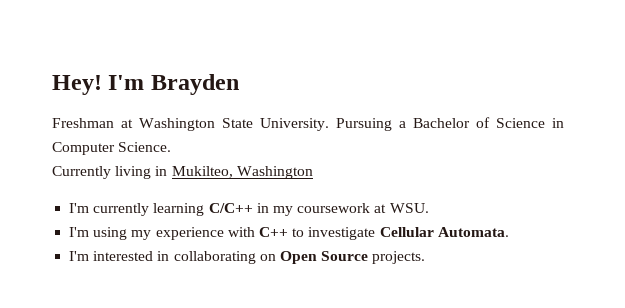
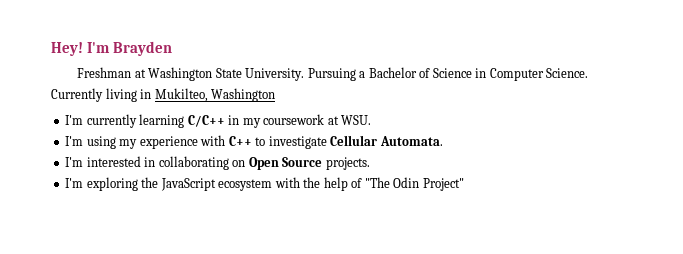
(426, 257) none -> [65,177,464,191] // I'm exploring the JavaScript ecosystem with the help of "The Odin Project"

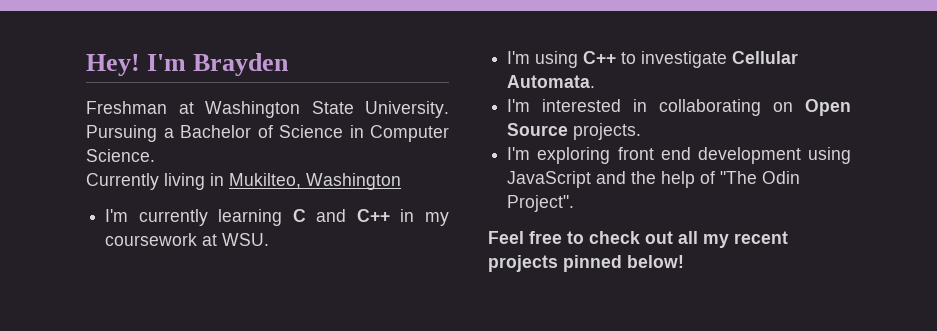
[187,115,225,127] C/C++ -> [292,209,390,222] C and C++
[119,135,226,149] my experience with -> (579, 59) none
[141,177,300,191] the JavaScript ecosystem with -> [617,147,851,164] [507,171,627,188] front end development using JavaScript and
[422,178,464,191] Project" -> [507,195,575,212] [488,231,788,248] [488,255,684,272] Project". // Feel free to check out all my recent projects pinned below!

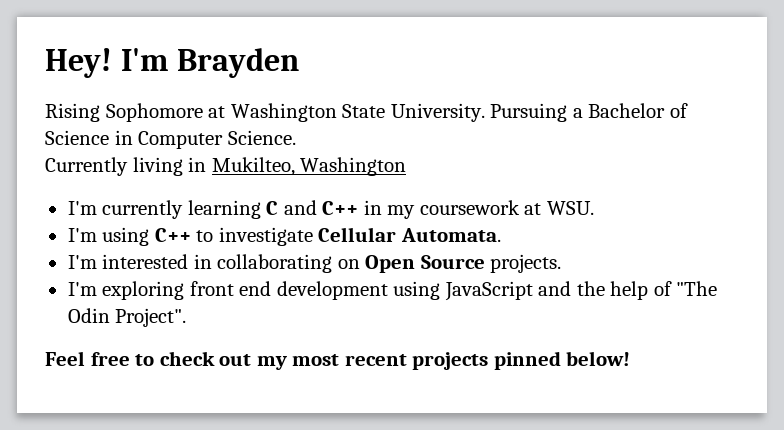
[86,101,167,114] Freshman -> [45,103,203,122] Rising Sophomore
[678,231,729,248] all my -> [256,354,340,370] my most

